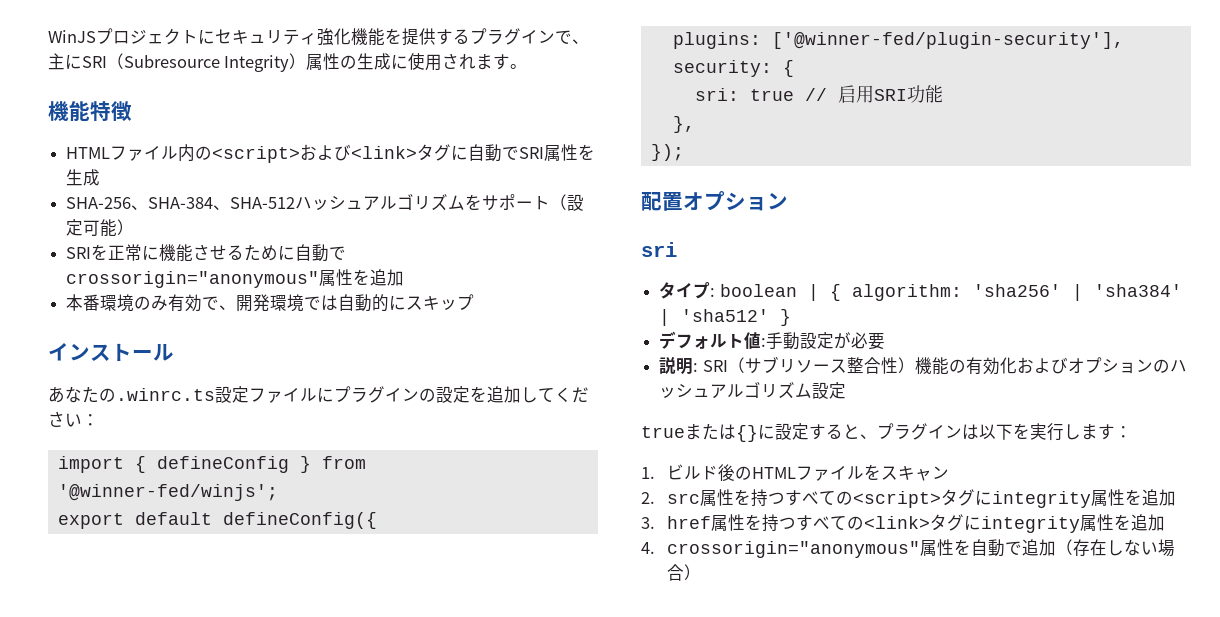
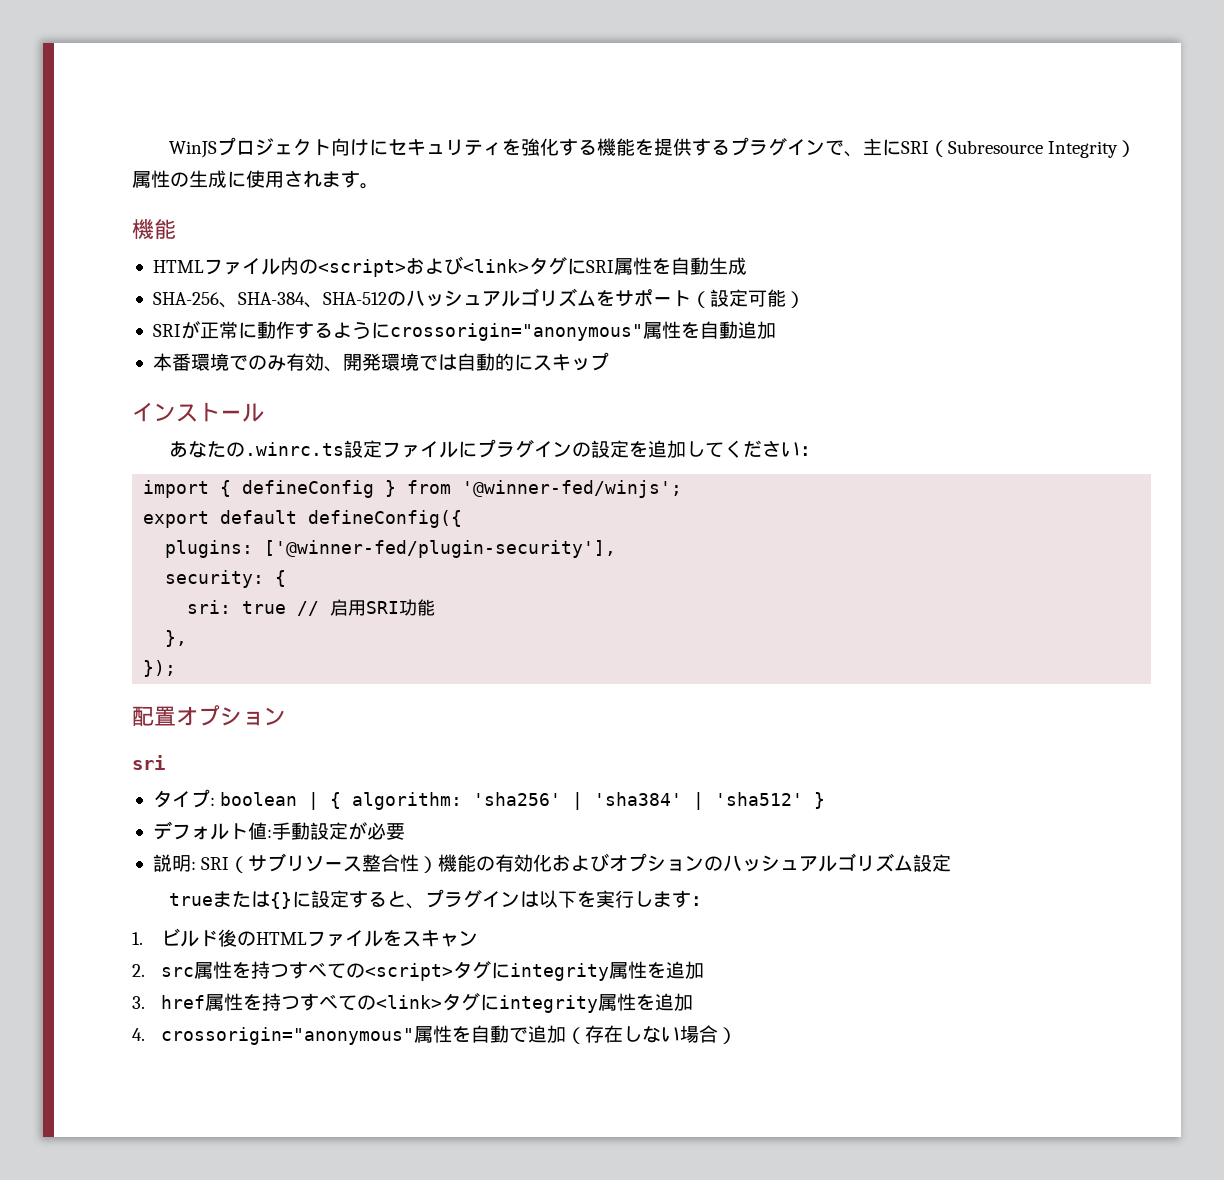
(198, 37) none -> [330,138,369,156] 向け
[317,28,351,46] 強化 -> [501,138,597,156] を強化する
[90,101,132,122] 特徴 -> (176, 229) none
[468,144,520,162] 自動で -> (586, 266) none
(596, 152) none -> [670,257,709,275] 自動
(296, 203) none -> [386,291,406,306] の
[91,244,347,262] [66,269,371,288] を正常に機能させるために自動でcrossorigin="anonymous"属性を -> [180,321,738,341] が正常に動作するようにcrossorigin="anonymous"属性を自動
(135, 303) none -> [228,355,248,370] で
[202,296,220,310] で -> (324, 362) none

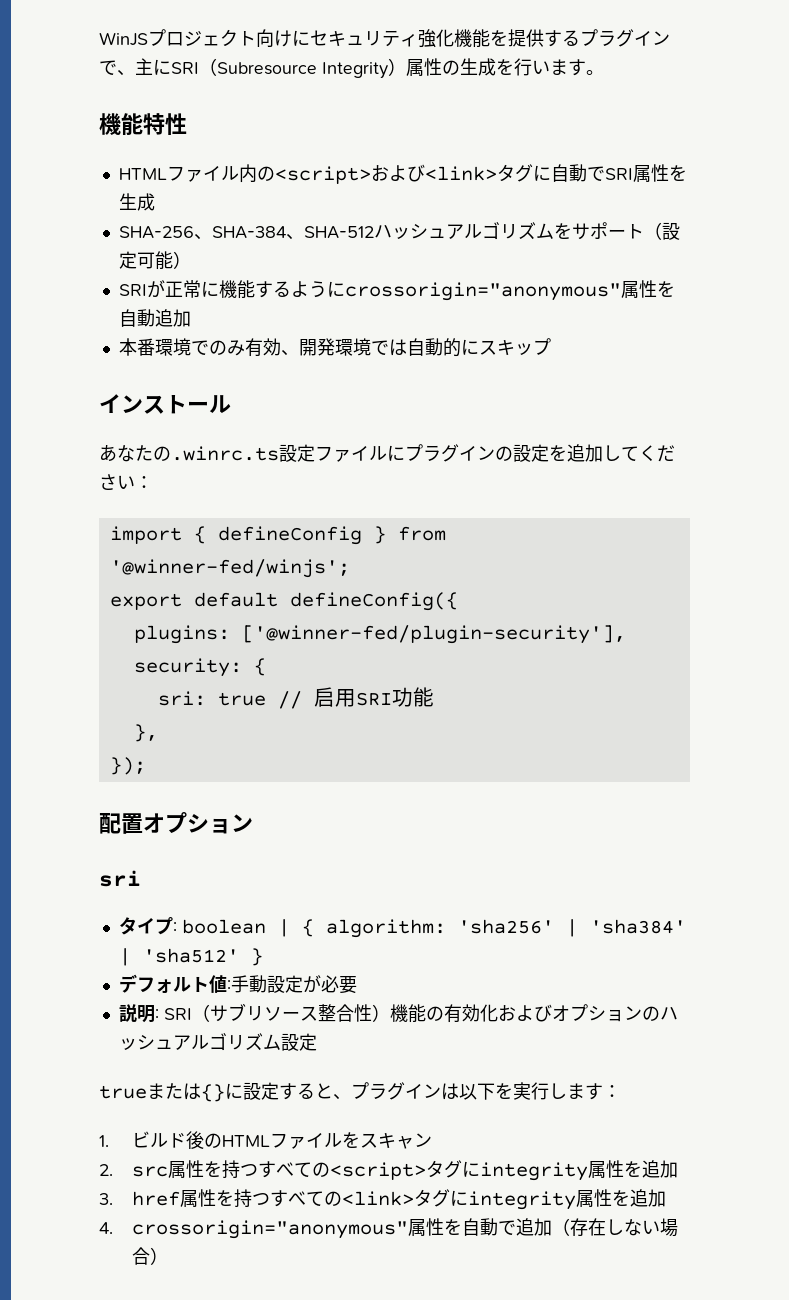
[501,138,597,156] を強化する -> [418,29,454,48] 強化
[227,170,322,188] に使用され -> [496,58,550,76] を行い
(176, 229) none -> [143,113,187,135] 特性
(586, 266) none -> [550,164,605,182] 自動で
[670,257,709,275] 自動 -> (687, 173) none
[386,291,406,306] の -> (374, 232) none
[256,321,295,339] 動作 -> [218,280,255,299] 機能

